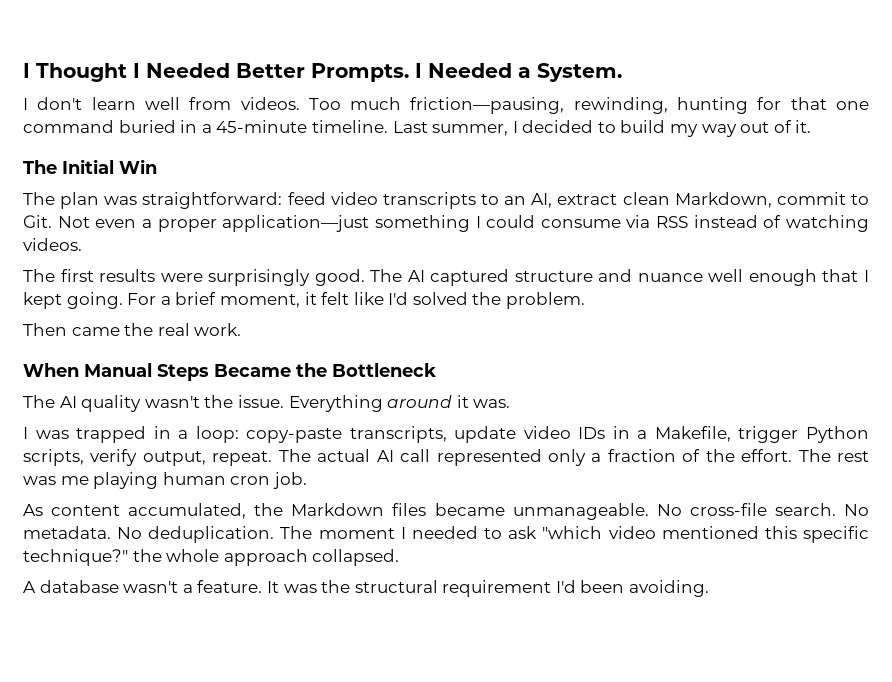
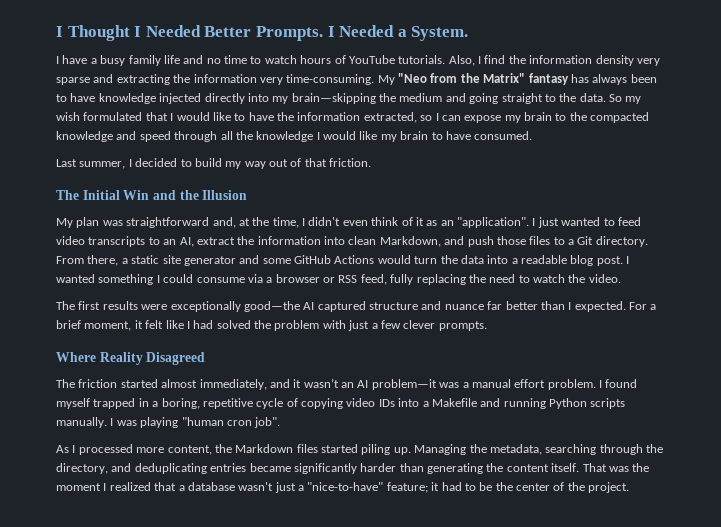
[37,97,869,114] [23,120,388,133] don't learn well from videos. Too much friction—pausing, rewinding, hunting for that one command buried in a 45-minute timeline. -> [62,55,660,66] [56,73,657,85] [56,93,642,104] [56,112,650,123] [56,131,533,142] have a busy family life and no time to watch hours of YouTube tutorials. Also, I find the information density very sparse and extracting the information very time-consuming. My "Neo from the Matrix" fantasy has always been to have knowledge injected directly into my brain—skipping the medium and going straight to the data. So my wish formulated that I would like to have the information extracted, so I can expose my brain to the compacted knowledge and speed through all the knowledge I would like my brain to have consumed. //
[795,120,812,133] it. -> [304,158,372,167] that friction.
[23,192,283,209] // The plan was straightforward: -> [152,190,248,200] [56,217,615,228] and the Illusion // My plan was straightforward and, at the time, I didn't even think of it as an "application". I just wanted to
[622,192,869,208] [23,215,370,232] clean Markdown, commit to Git. Not even a proper application—just -> [237,236,648,247] [56,255,630,266] [56,274,95,283] the information into clean Markdown, and push those files to a Git directory. From there, a static site generator and some GitHub Actions would turn the data into a readable blog post. I wanted
[656,215,869,232] [23,238,82,251] RSS instead of watching videos. -> [266,274,621,285] a browser or RSS feed, fully replacing the need to watch the video.
[208,269,403,286] surprisingly good. The -> [170,301,300,312] exceptionally good—the
[708,269,869,286] [23,292,123,309] well enough that I kept going. -> [487,301,626,312] far better than I expected.
[388,292,586,309] [23,323,242,336] [23,363,436,381] [23,395,511,412] [23,426,869,443] [23,449,869,466] [23,472,307,489] [23,503,869,520] [23,526,869,543] [23,549,400,566] [23,580,710,597] I'd solved the problem. // Then came the real work. // When Manual Steps Became the Bottleneck // The AI quality wasn't the issue. Everything around it was. // I was trapped in a loop: copy-paste transcripts, update video IDs in a Makefile, trigger Python scripts, verify output, repeat. The actual AI call represented only a fraction of the effort. The rest was me playing human cron job. // As content accumulated, the Markdown files became unmanageable. No cross-file search. No metadata. No deduplication. The moment I needed to ask "which video mentioned this specific technique?" the whole approach collapsed. // A database wasn't a feature. It was the structural requirement I'd been avoiding. -> [186,320,487,331] [56,352,206,365] [56,378,638,390] [56,398,626,409] [56,417,281,428] [56,444,663,455] [56,463,650,474] [56,482,630,493] I had solved the problem with just a few clever prompts. // Where Reality Disagreed // The friction started almost immediately, and it wasn’t an AI problem—it was a manual effort problem. I found myself trapped in a boring, repetitive cycle of copying video IDs into a Makefile and running Python scripts manually. I was playing "human cron job". // As I processed more content, the Markdown files started piling up. Managing the metadata, searching through the directory, and deduplicating entries became significantly harder than generating the content itself. That was the moment I realized that a database wasn't just a "nice-to-have" feature; it had to be the center of the project.

